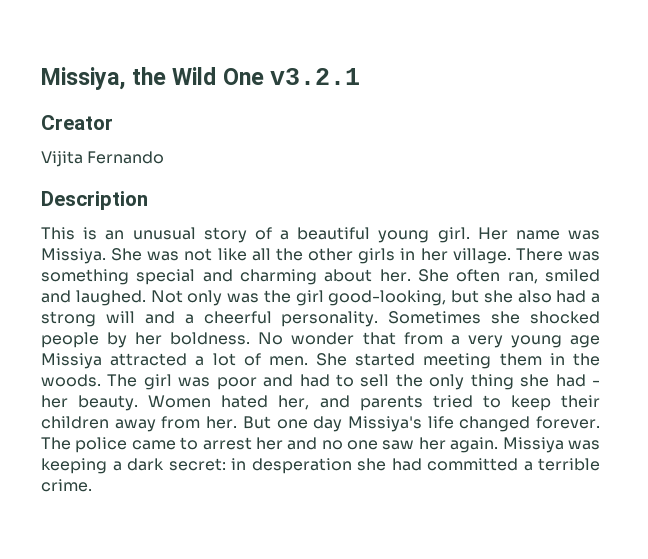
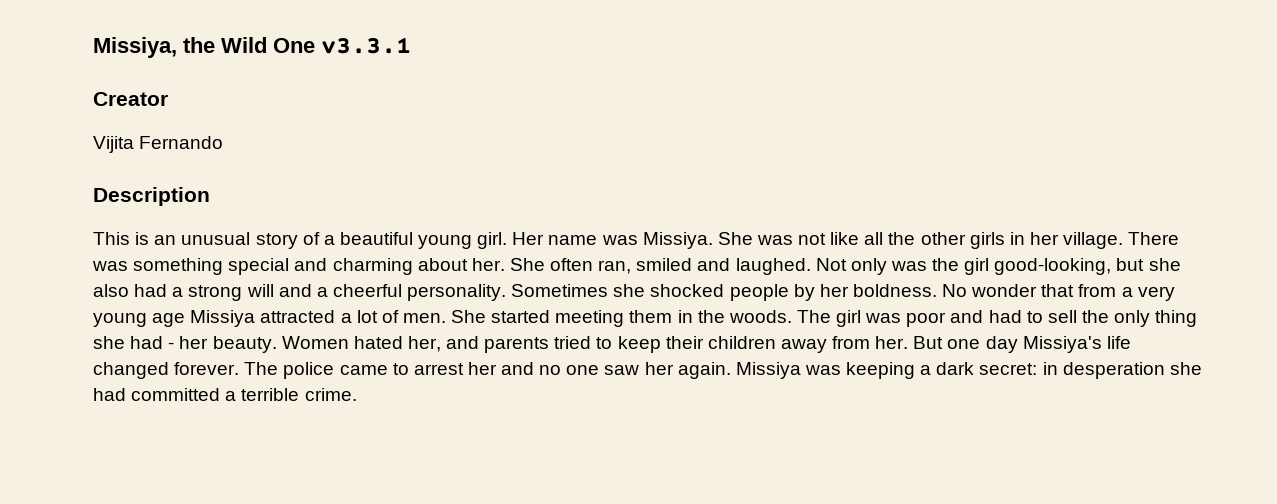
[269,68,360,85] v3.2.1 -> [321,37,411,54] v3.3.1

